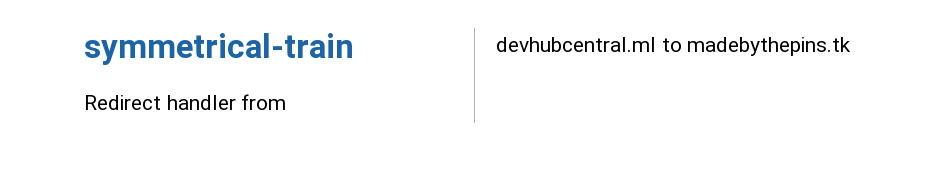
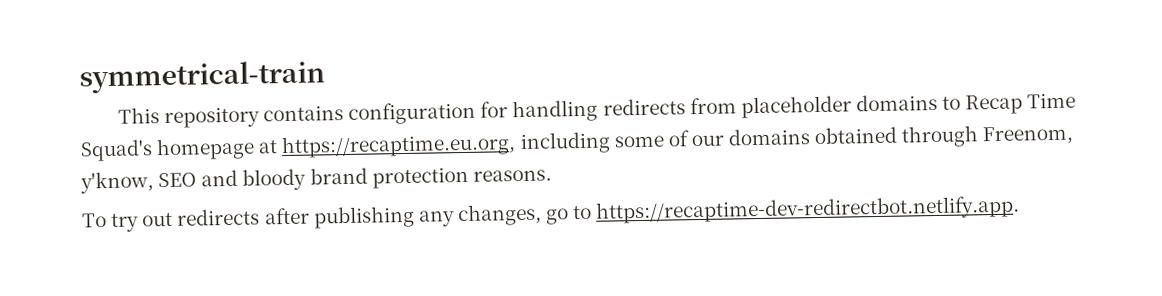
[84,94,287,110] [496,37,852,56] Redirect handler from devhubcentral.ml to madebythepins.tk -> [117,92,1077,129] [80,125,1074,162] [80,166,552,194] [82,195,1021,232] This repository contains configuration for handling redirects from placeholder domains to Recap Time Squad's homepage at https://recaptime.eu.org, including some of our domains obtained through Freenom, y'know, SEO and bloody brand protection reasons. // To try out redirects after publishing any changes, go to https://recaptime-dev-redirectbot.netlify.app.

